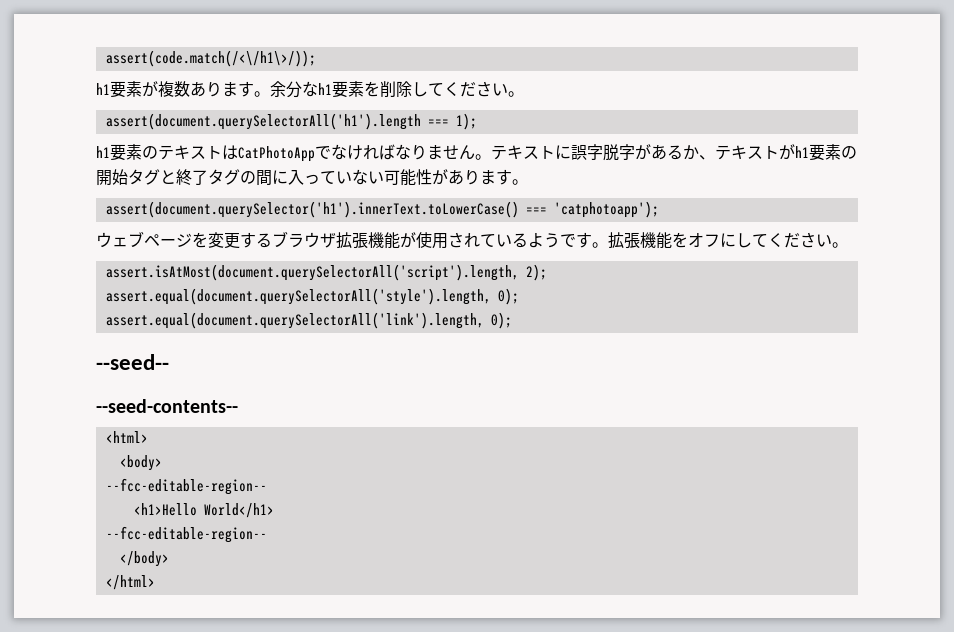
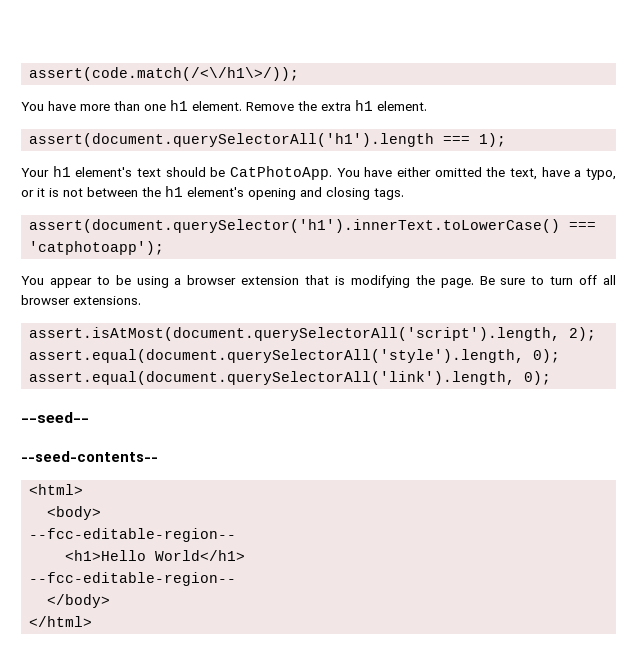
[96,81,524,98] [105,113,477,130] [96,144,857,162] [96,169,528,186] [105,201,659,218] [96,231,848,249] h1要素が複数あります。余分なh1要素を削除してください。 // assert(document.querySelectorAll('h1').length === 1); // h1要素のテキストはCatPhotoAppでなければなりません。テキストに誤字脱字があるか、テキストがh1要素の開始タグと終了タグの間に入っていない可能性があります。 // assert(document.querySelector('h1').innerText.toLowerCase() === 'catphotoapp'); // ウェブページを変更するブラウザ拡張機能が使用されているようです。拡張機能をオフにしてください。 -> [21,100,427,111] [29,133,507,147] [21,166,616,180] [21,186,404,200] [29,219,597,233] [29,241,165,255] [21,275,617,288] [21,295,141,305] You have more than one h1 element. Remove the extra h1 element. // assert(document.querySelectorAll('h1').length === 1); // Your h1 element's text should be CatPhotoApp. You have either omitted the text, have a typo, or it is not between the h1 element's opening and closing tags. // assert(document.querySelector('h1').innerText.toLowerCase() === 'catphotoapp'); // You appear to be using a browser extension that is modifying the page. Be sure to turn off all browser extensions.

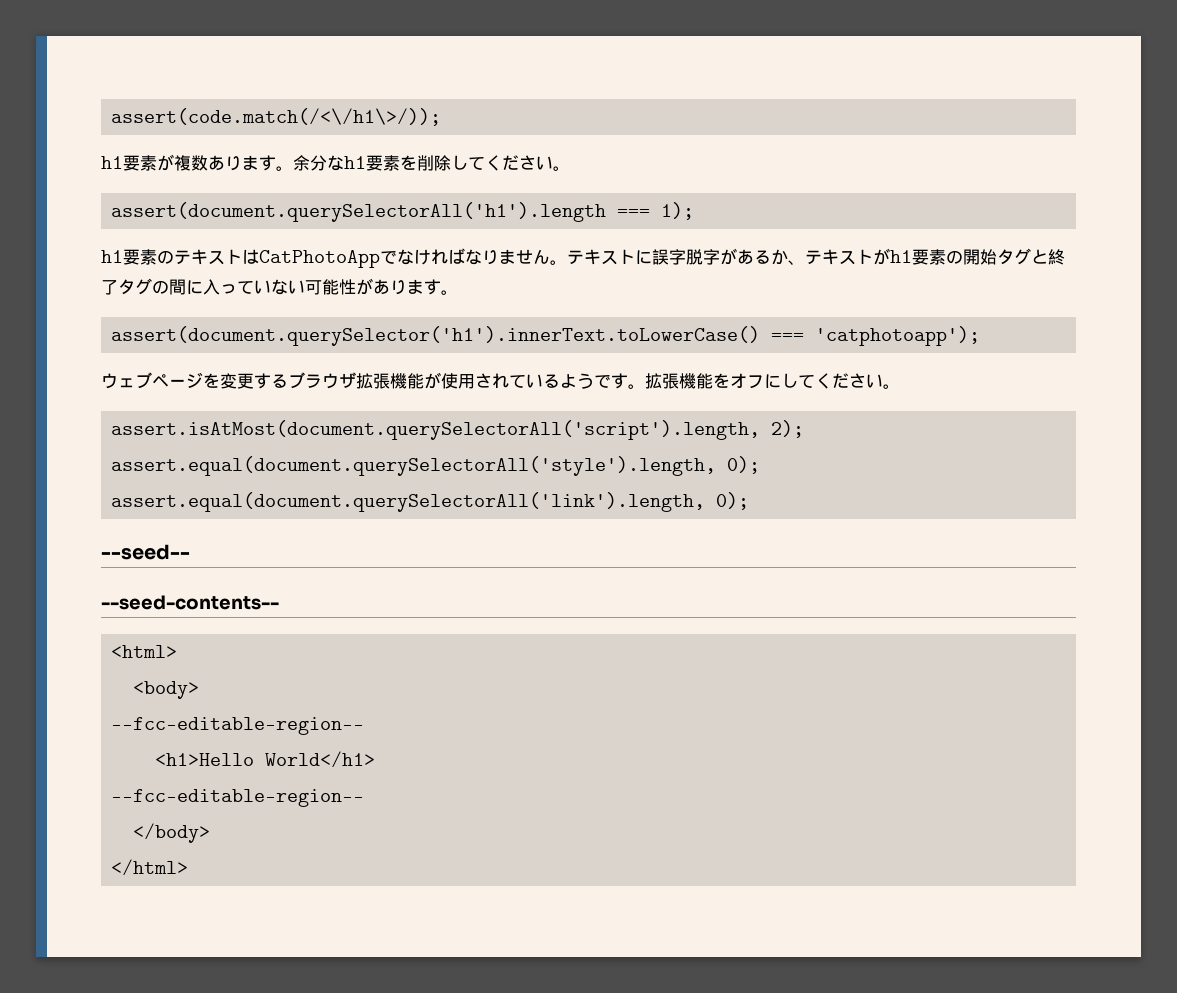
[21,100,427,111] [29,133,507,147] [21,166,616,180] [21,186,404,200] [29,219,597,233] [29,241,165,255] [21,275,617,288] [21,295,141,305] You have more than one h1 element. Remove the extra h1 element. // assert(document.querySelectorAll('h1').length === 1); // Your h1 element's text should be CatPhotoApp. You have either omitted the text, have a typo, or it is not between the h1 element's opening and closing tags. // assert(document.querySelector('h1').innerText.toLowerCase() === 'catphotoapp'); // You appear to be using a browser extension that is modifying the page. Be sure to turn off all browser extensions. -> [101,154,570,171] [111,202,695,222] [101,248,1065,268] [101,278,458,295] [111,326,981,346] [101,372,900,389] h1要素が複数あります。余分なh1要素を削除してください。 // assert(document.querySelectorAll('h1').length === 1); // h1要素のテキストはCatPhotoAppでなければなりません。テキストに誤字脱字があるか、テキストがh1要素の開始タグと終了タグの間に入っていない可能性があります。 // assert(document.querySelector('h1').innerText.toLowerCase() === 'catphotoapp'); // ウェブページを変更するブラウザ拡張機能が使用されているようです。拡張機能をオフにしてください。

